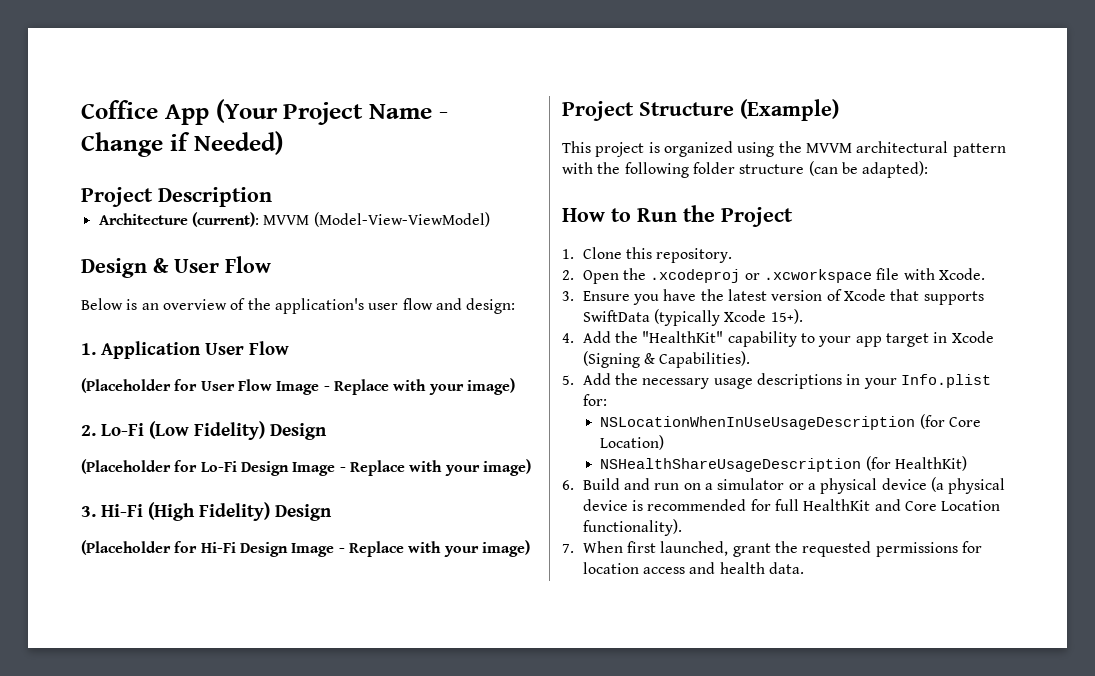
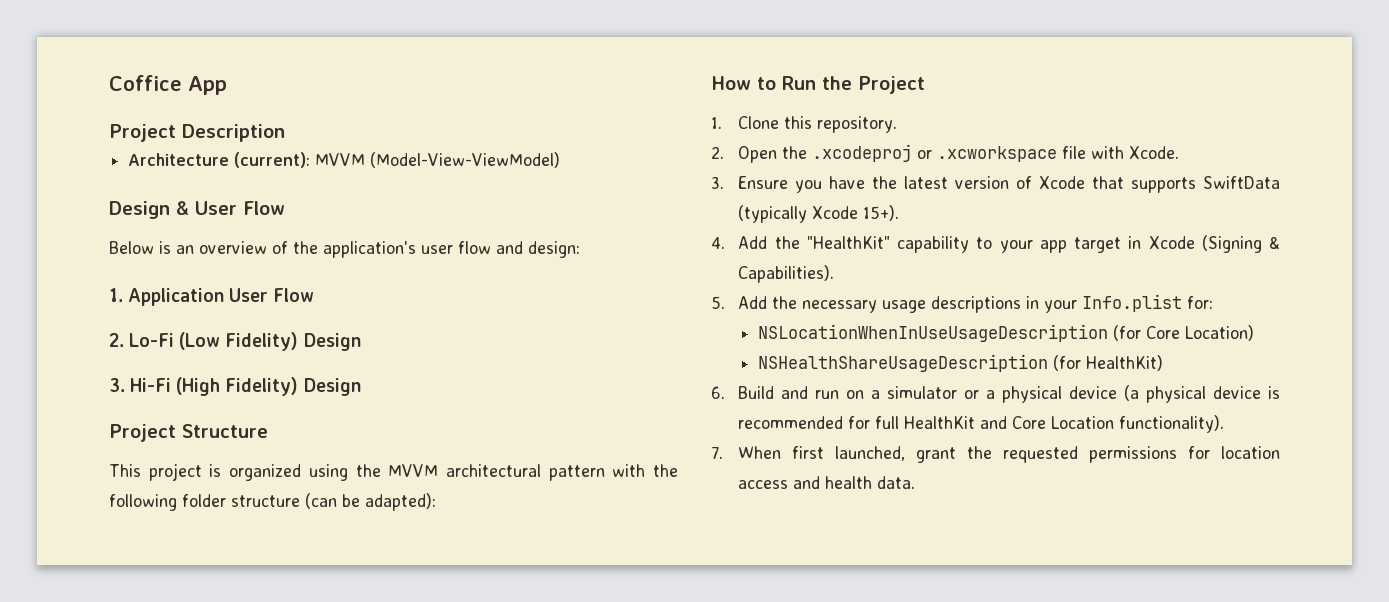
[215,99,448,125] [81,131,283,157] (Your Project Name - Change if Needed) -> (227, 85) none
[81,378,515,395] // (Placeholder for User Flow Image - Replace with your image) -> (315, 295) none
[81,459,531,476] // (Placeholder for Lo-Fi Design Image - Replace with your image) -> (361, 342) none
[81,540,530,557] // (Placeholder for Hi-Fi Design Image - Replace with your image) -> (361, 387) none
[740,99,839,121] (Example) -> (268, 431) none

